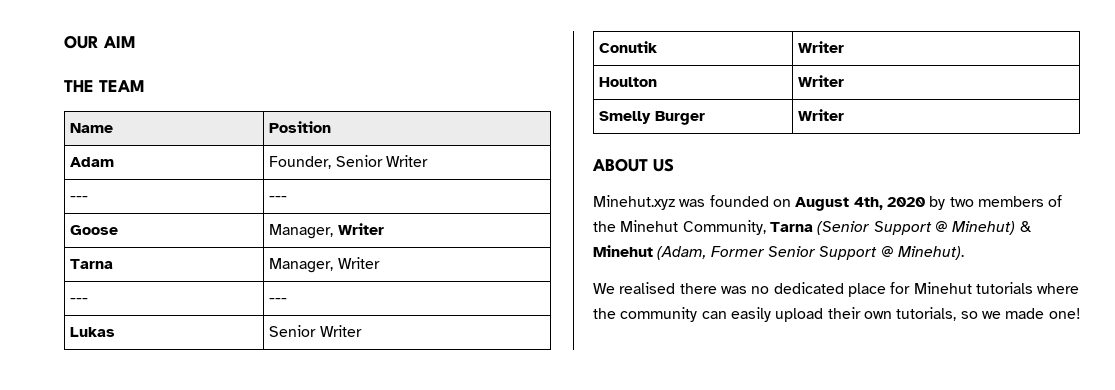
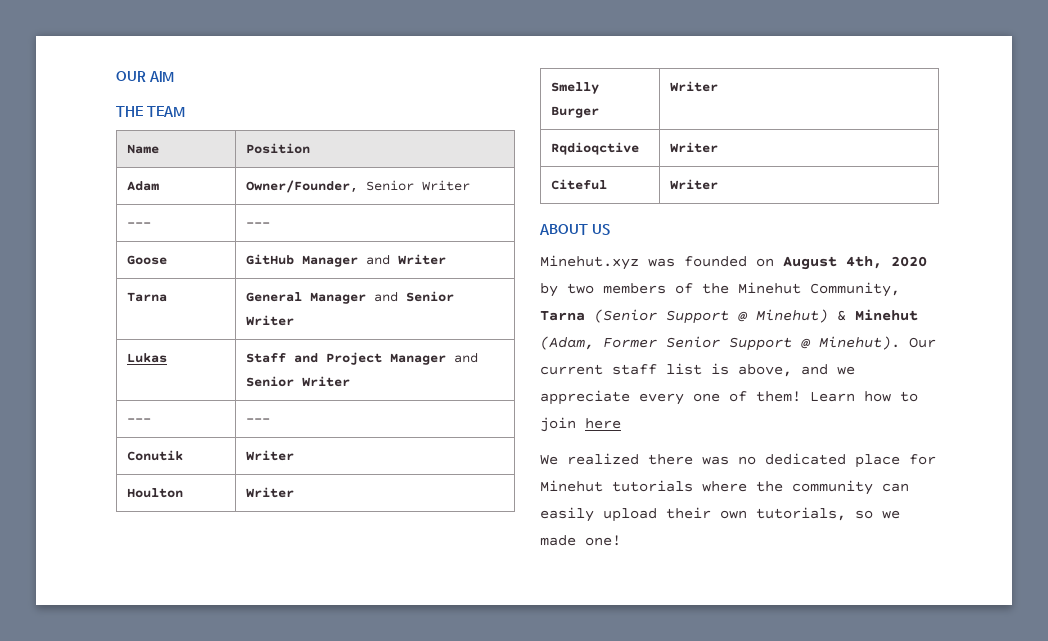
[269,156,332,169] Founder, -> [246,180,359,193] Owner/Founder,
[269,224,334,239] Manager, -> [246,254,391,267] GitHub Manager and
[269,257,380,273] [70,298,89,303] [269,298,288,303] [70,327,116,337] [269,325,362,337] Manager, Writer // --- | --- // Lukas | Senior Writer -> [246,291,455,304] [246,315,295,326] [127,353,168,363] [246,352,479,365] [246,376,351,387] [127,418,152,423] [246,418,271,423] General Manager and Senior Writer // Lukas | Staff and Project Manager and Senior Writer // --- | ---
(845, 115) none -> [551,142,640,155] [670,142,719,153] [551,179,608,190] [670,179,719,190] // Rqdioqctive | Writer // Citeful | Writer
(964, 253) none -> [909,337,936,348] [540,363,855,377] [540,390,918,405] [540,417,621,432] Our current staff list is above, and we appreciate every one of them! Learn how to join here
[619,282,676,294] realised -> [567,453,639,465] realized

